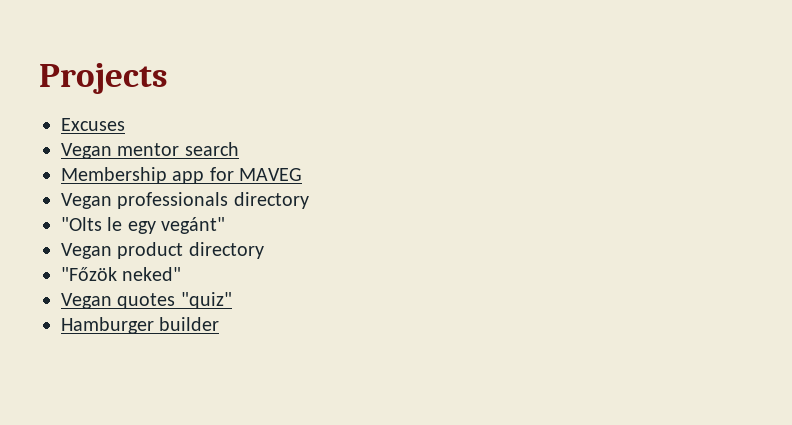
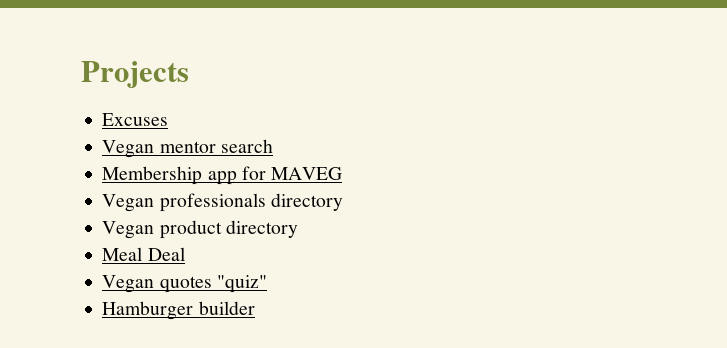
[61,217,226,234] // "Olts le egy vegánt" -> (343, 202) none
[61,267,182,281] "Főzök neked" -> [102,247,185,261] Meal Deal

